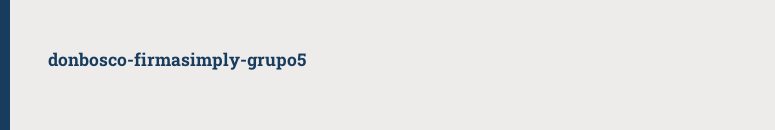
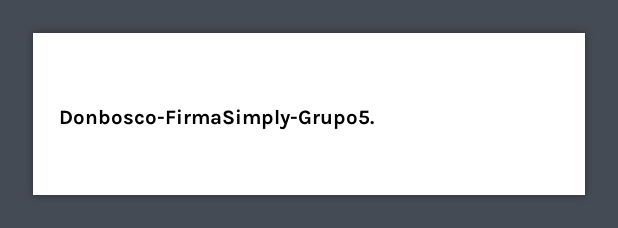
[48,52,306,70] donbosco-firmasimply-grupo5 -> [59,109,374,130] Donbosco-FirmaSimply-Grupo5.

